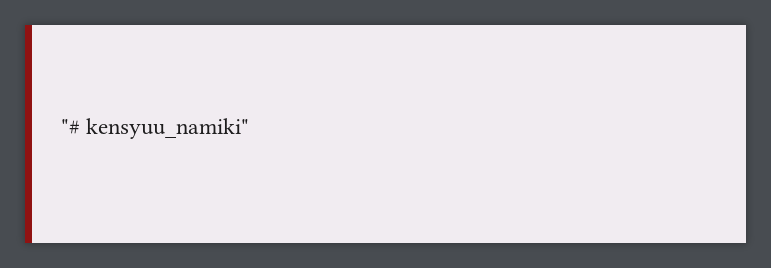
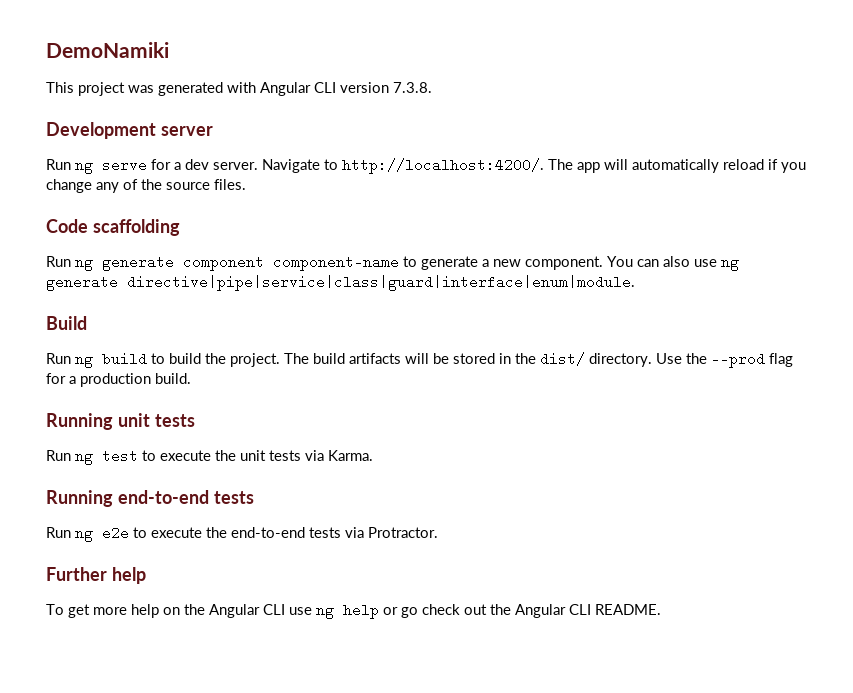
[61,118,250,139] "# kensyuu_namiki" -> [46,42,169,58] [46,82,432,96] [46,122,213,139] [46,158,806,174] [46,179,246,193] [46,219,180,236] [46,255,739,271] [46,275,635,291] [46,316,87,330] [46,352,793,368] [46,373,191,387] [46,413,195,430] [46,449,373,465] [46,490,254,507] [46,526,438,542] [46,567,146,584] [46,603,661,619] DemoNamiki // This project was generated with Angular CLI version 7.3.8. // Development server // Run ng serve for a dev server. Navigate to http://localhost:4200/. The app will automatically reload if you change any of the source files. // Code scaffolding // Run ng generate component component-name to generate a new component. You can also use ng generate directive|pipe|service|class|guard|interface|enum|module. // Build // Run ng build to build the project. The build artifacts will be stored in the dist/ directory. Use the --prod flag for a production build. // Running unit tests // Run ng test to execute the unit tests via Karma. // Running end-to-end tests // Run ng e2e to execute the end-to-end tests via Protractor. // Further help // To get more help on the Angular CLI use ng help or go check out the Angular CLI README.

